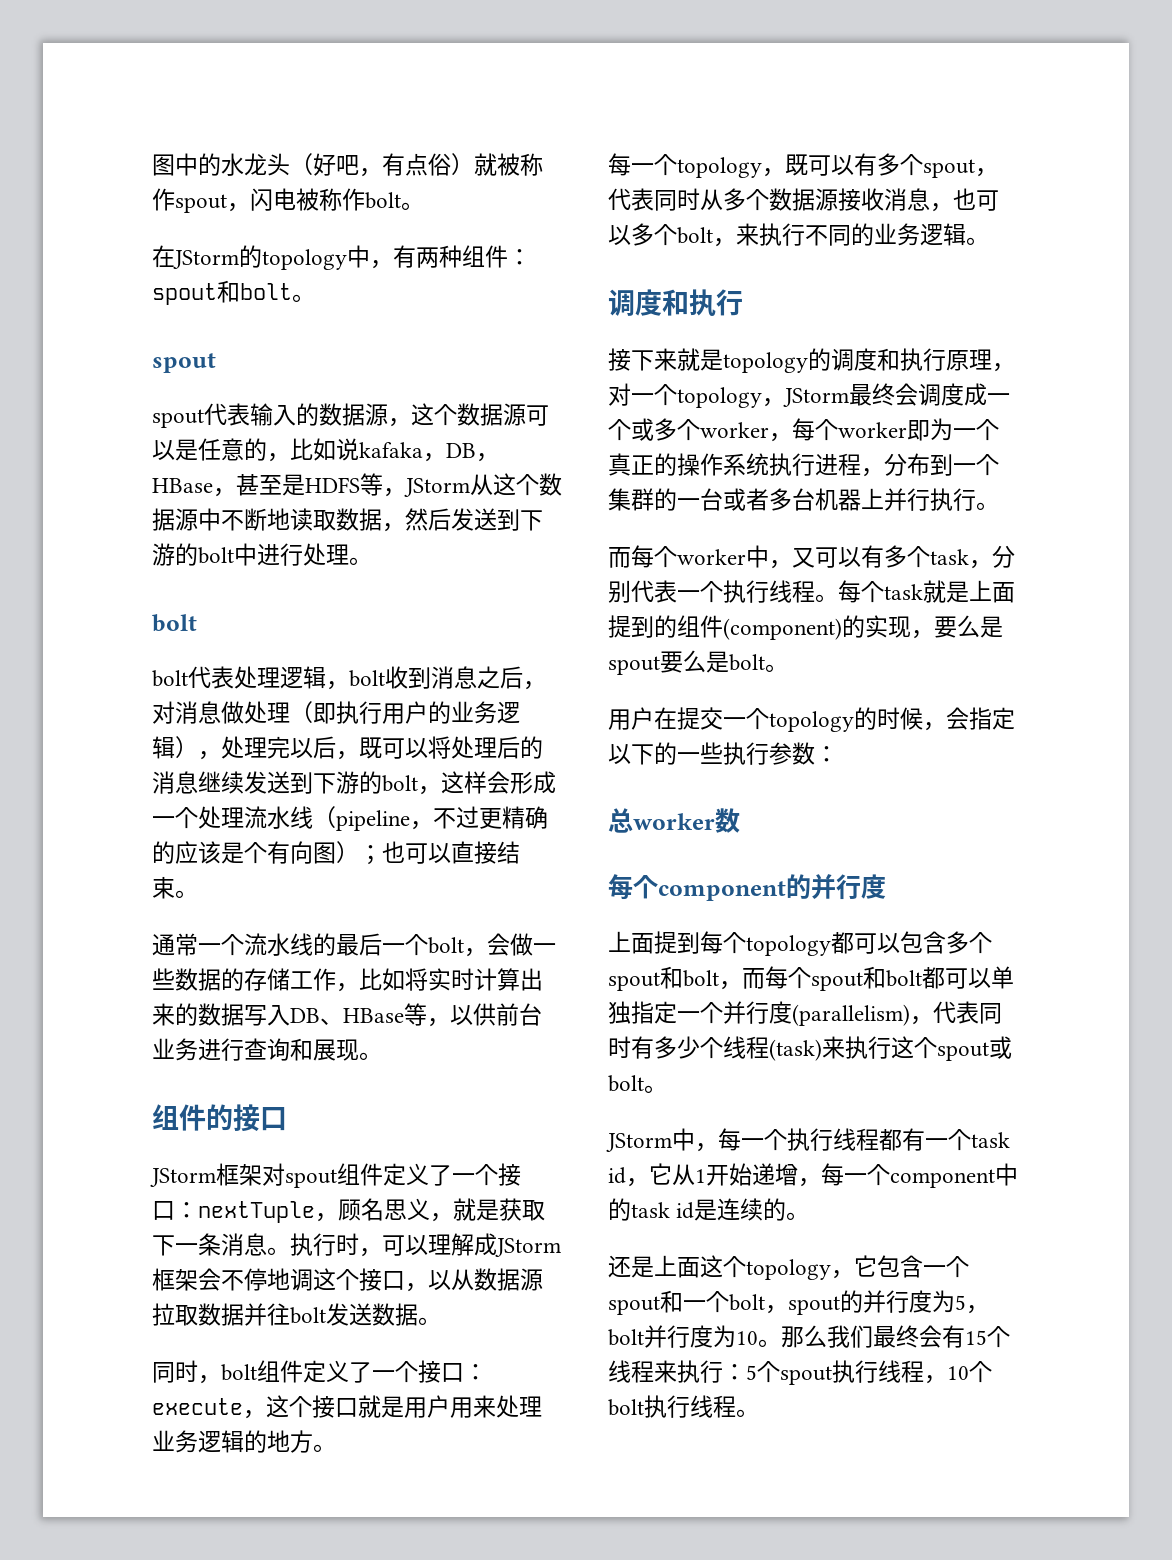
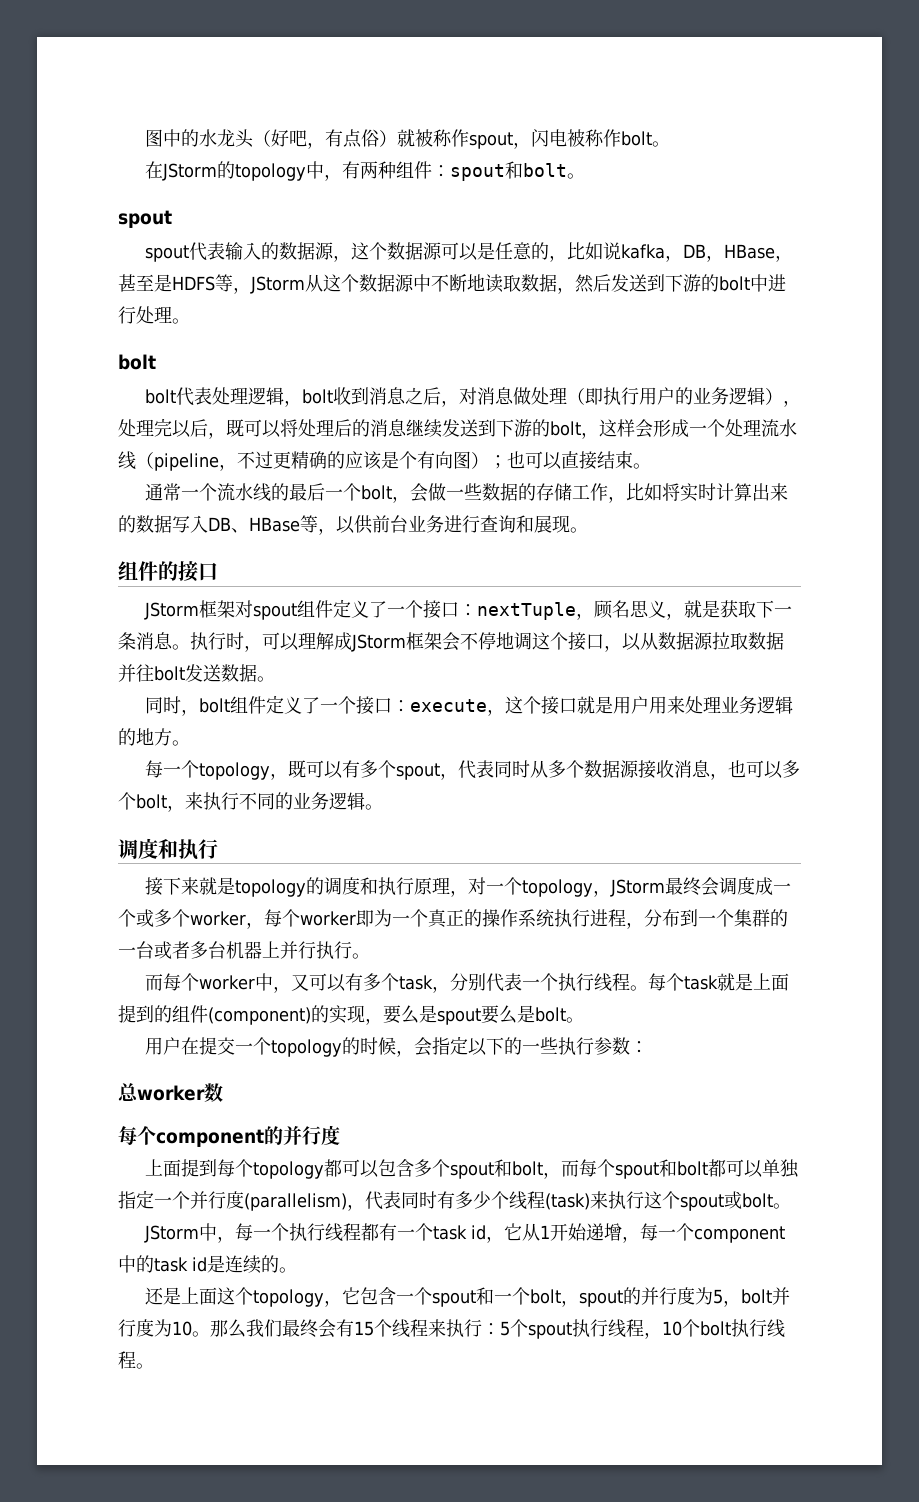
[359,442,423,458] kafaka -> [620,244,665,259] kafka

